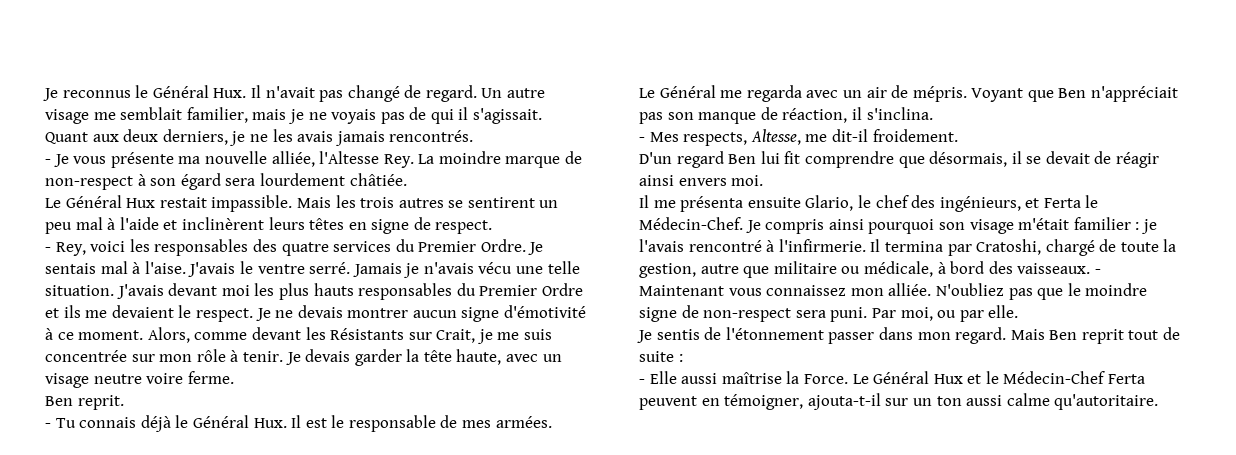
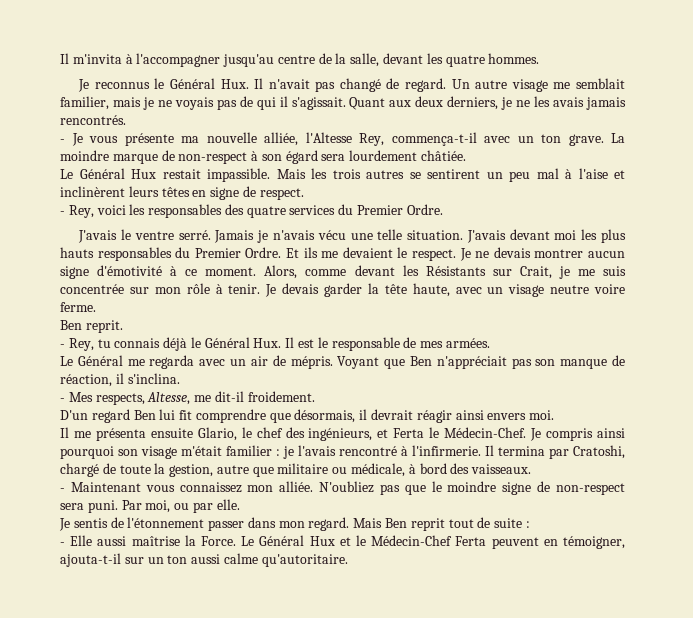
(43, 94) none -> [60,53,540,67] Il m'invita à l'accompagner jusqu'au centre de la salle, devant les quatre hommes. //
[383,154,414,168] Rey. -> [359,132,604,146] Rey, commença-t-il avec un ton grave.
[119,217,159,230] l'aide -> [578,168,608,179] l'aise
[528,242,544,255] [45,261,186,274] Je sentais mal à l'aise. -> (443, 209) //
[541,283,583,296] [45,308,59,318] Ordre et -> [245,247,299,258] Ordre. Et
[55,418,76,428] Tu -> [68,338,111,351] Rey, tu
[1026,151,1112,164] se devait de -> [371,409,414,420] devrait
(1091, 268) none -> (532, 469) //

